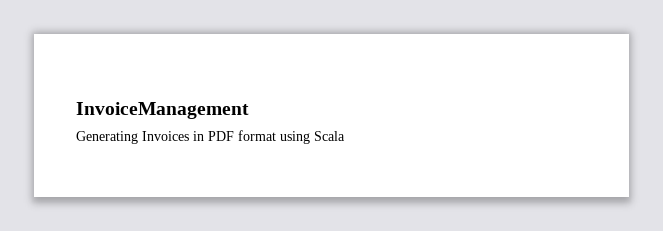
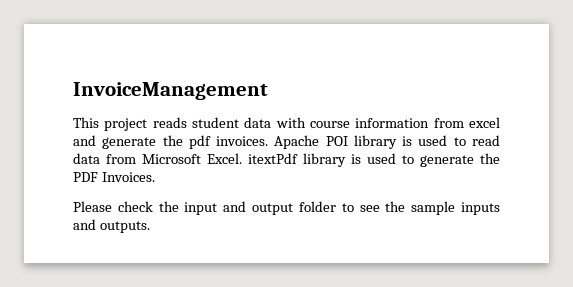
[76,130,345,144] Generating Invoices in PDF format using Scala -> [73,117,500,131] [73,135,500,149] [73,153,500,167] [73,172,155,182] [73,201,500,215] [73,219,150,233] This project reads student data with course information from excel and generate the pdf invoices. Apache POI library is used to read data from Microsoft Excel. itextPdf library is used to generate the PDF Invoices. // Please check the input and output folder to see the sample inputs and outputs.

